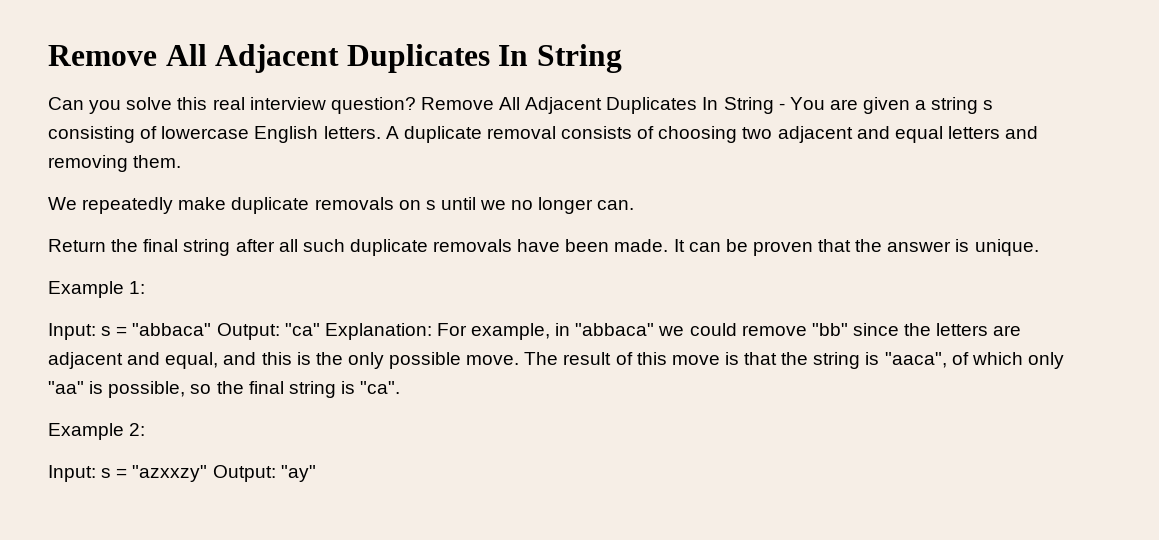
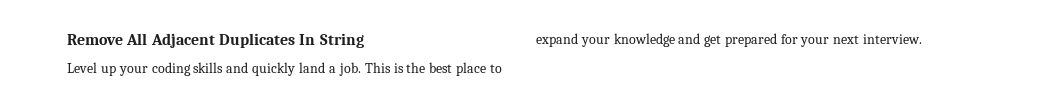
[48,97,994,114] [48,126,1039,143] [48,155,182,172] [48,197,635,214] [48,239,1039,256] [48,281,146,298] [48,323,1022,340] [48,352,1064,369] [48,381,401,398] [48,423,146,440] [48,465,316,482] Can you solve this real interview question? Remove All Adjacent Duplicates In String - You are given a string s consisting of lowercase English letters. A duplicate removal consists of choosing two adjacent and equal letters and removing them. // We repeatedly make duplicate removals on s until we no longer can. // Return the final string after all such duplicate removals have been made. It can be proven that the answer is unique. // Example 1: // Input: s = "abbaca" Output: "ca" Explanation: For example, in "abbaca" we could remove "bb" since the letters are adjacent and equal, and this is the only possible move. The result of this move is that the string is "aaca", of which only "aa" is possible, so the final string is "ca". // Example 2: // Input: s = "azxxzy" Output: "ay" -> [67,62,503,76] [536,33,923,47] Level up your coding skills and quickly land a job. This is the best place to expand your knowledge and get prepared for your next interview.

